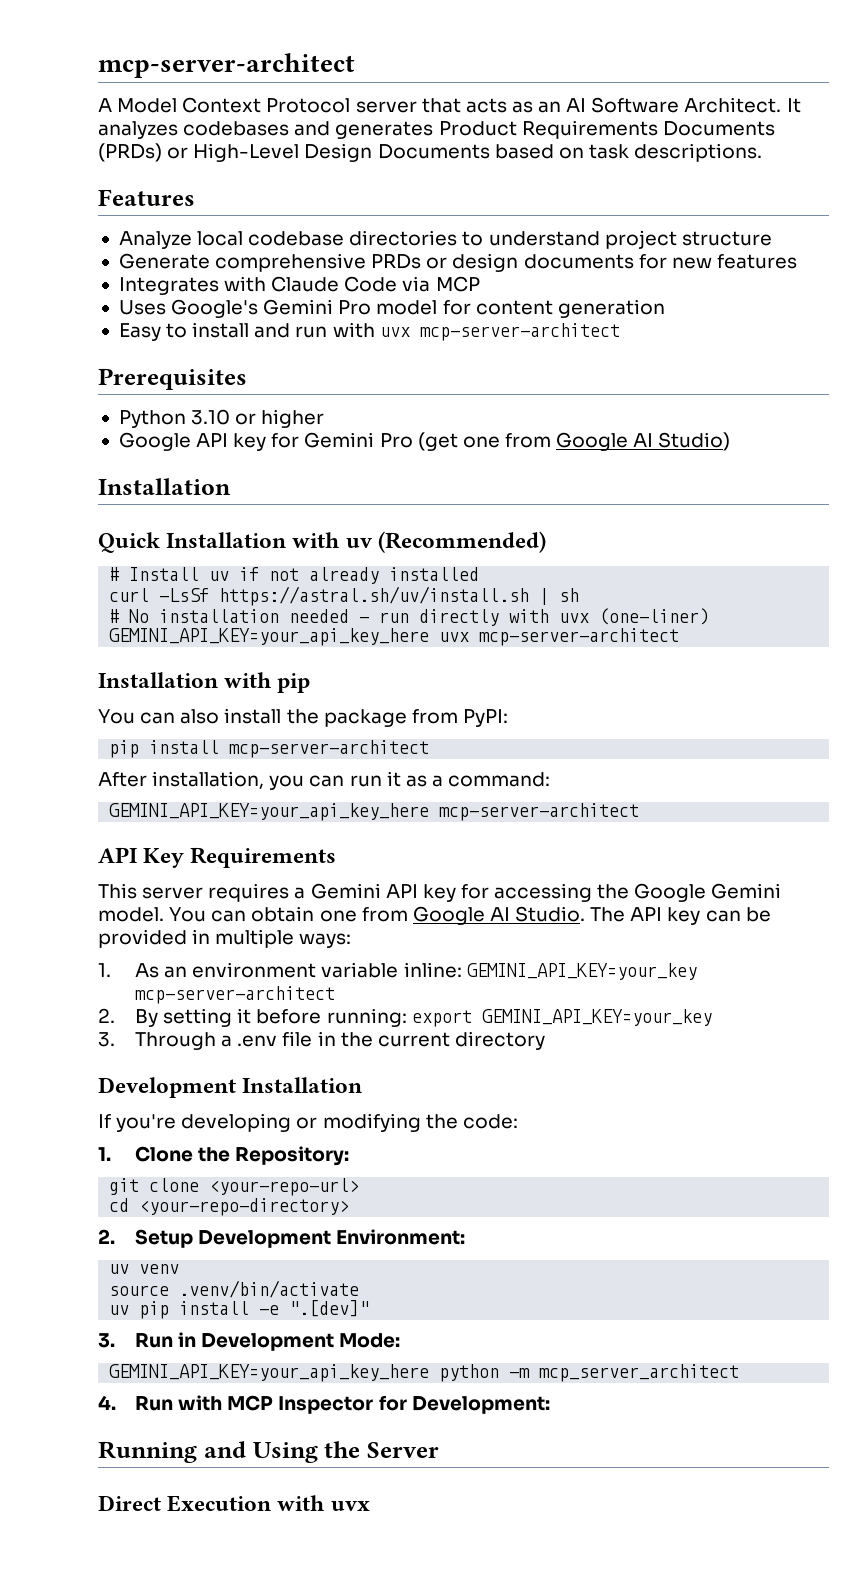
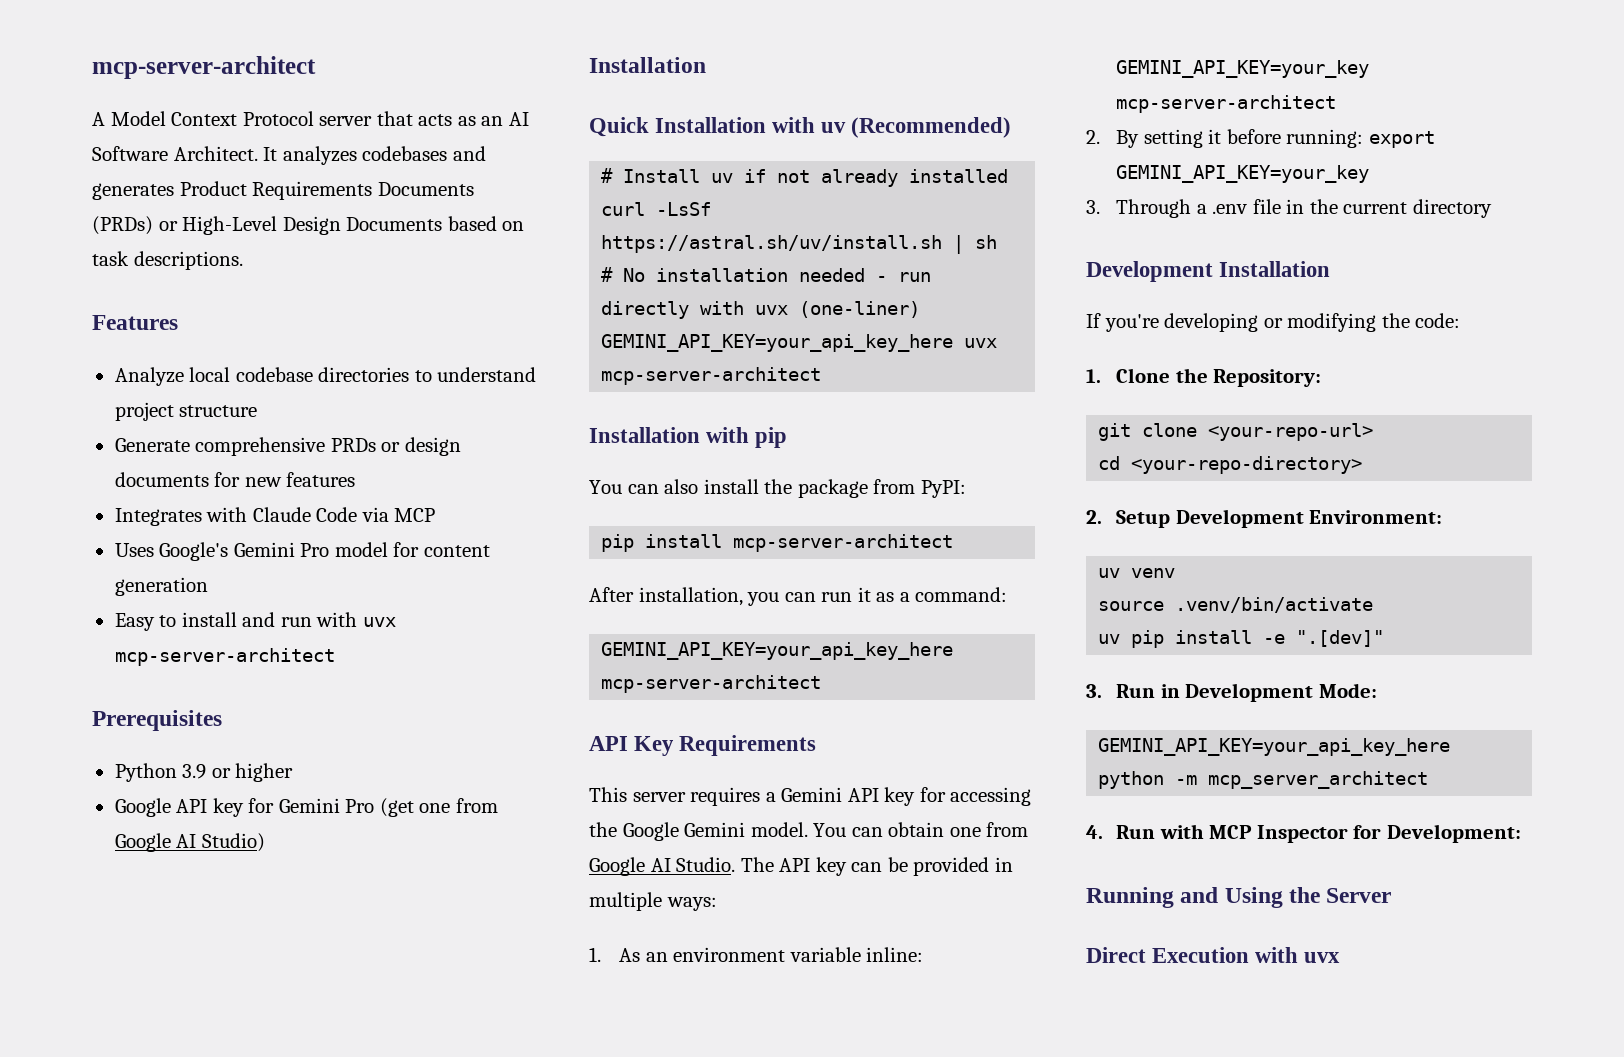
[191,409,231,425] 3.10 -> [182,764,207,779] 3.9

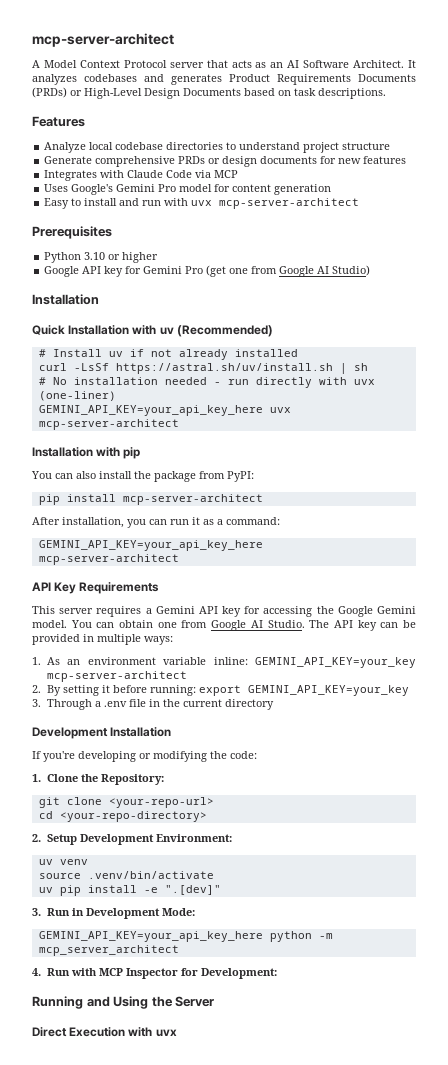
[182,764,207,779] 3.9 -> [84,252,106,260] 3.10

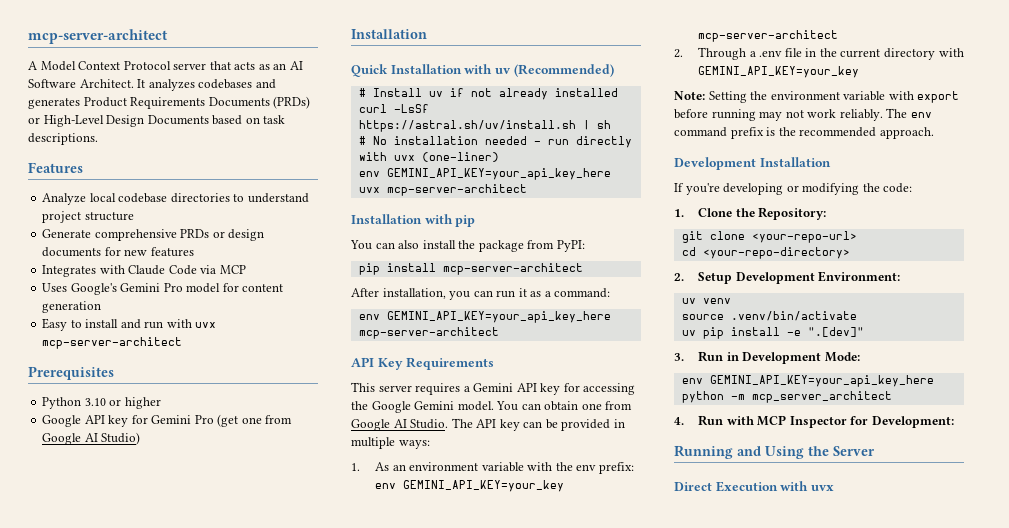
(116, 396) none -> [358,171,380,177] env
(280, 521) none -> [358,314,380,320] env
[213,657,416,668] [46,671,187,682] [32,685,409,696] [32,699,41,707] inline: GEMINI_API_KEY=your_key mcp-server-architect // 2. By setting it before running: export GEMINI_API_KEY=your_key // 3. -> [527,462,635,474] [375,480,565,492] [698,30,839,42] [674,49,683,58] with the env prefix: env GEMINI_API_KEY=your_key mcp-server-architect // 2.
(274, 704) none -> [938,48,964,57] [698,66,860,78] [674,91,960,103] [674,108,932,121] [674,127,934,139] with GEMINI_API_KEY=your_key // Note: Setting the environment variable with export before running may not work reliably. The env command prefix is the recommended approach.
(195, 912) none -> [681,378,703,384] env

